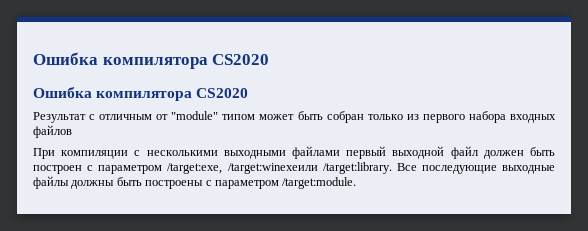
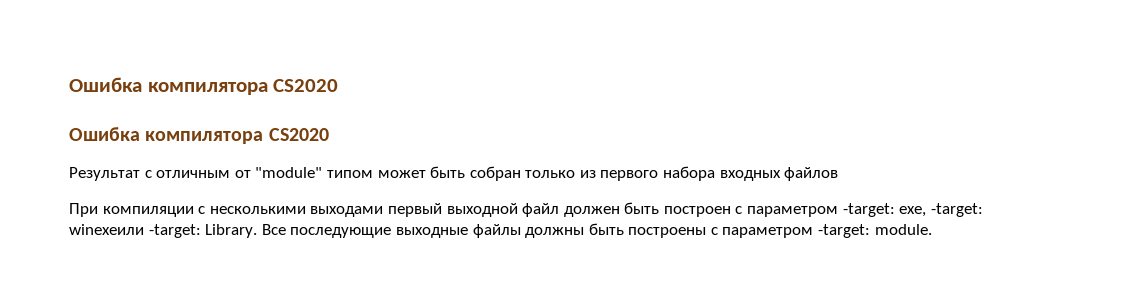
[223,146,340,159] выходными файлами -> [310,206,384,217] выходами
[167,162,392,174] /target:exe, /target:winexeили /target:library. -> [842,203,983,217] [69,224,258,238] -target: exe, -target: winexeили -target: Library.
[282,177,357,189] /target:module. -> [818,224,932,238] -target: module.

